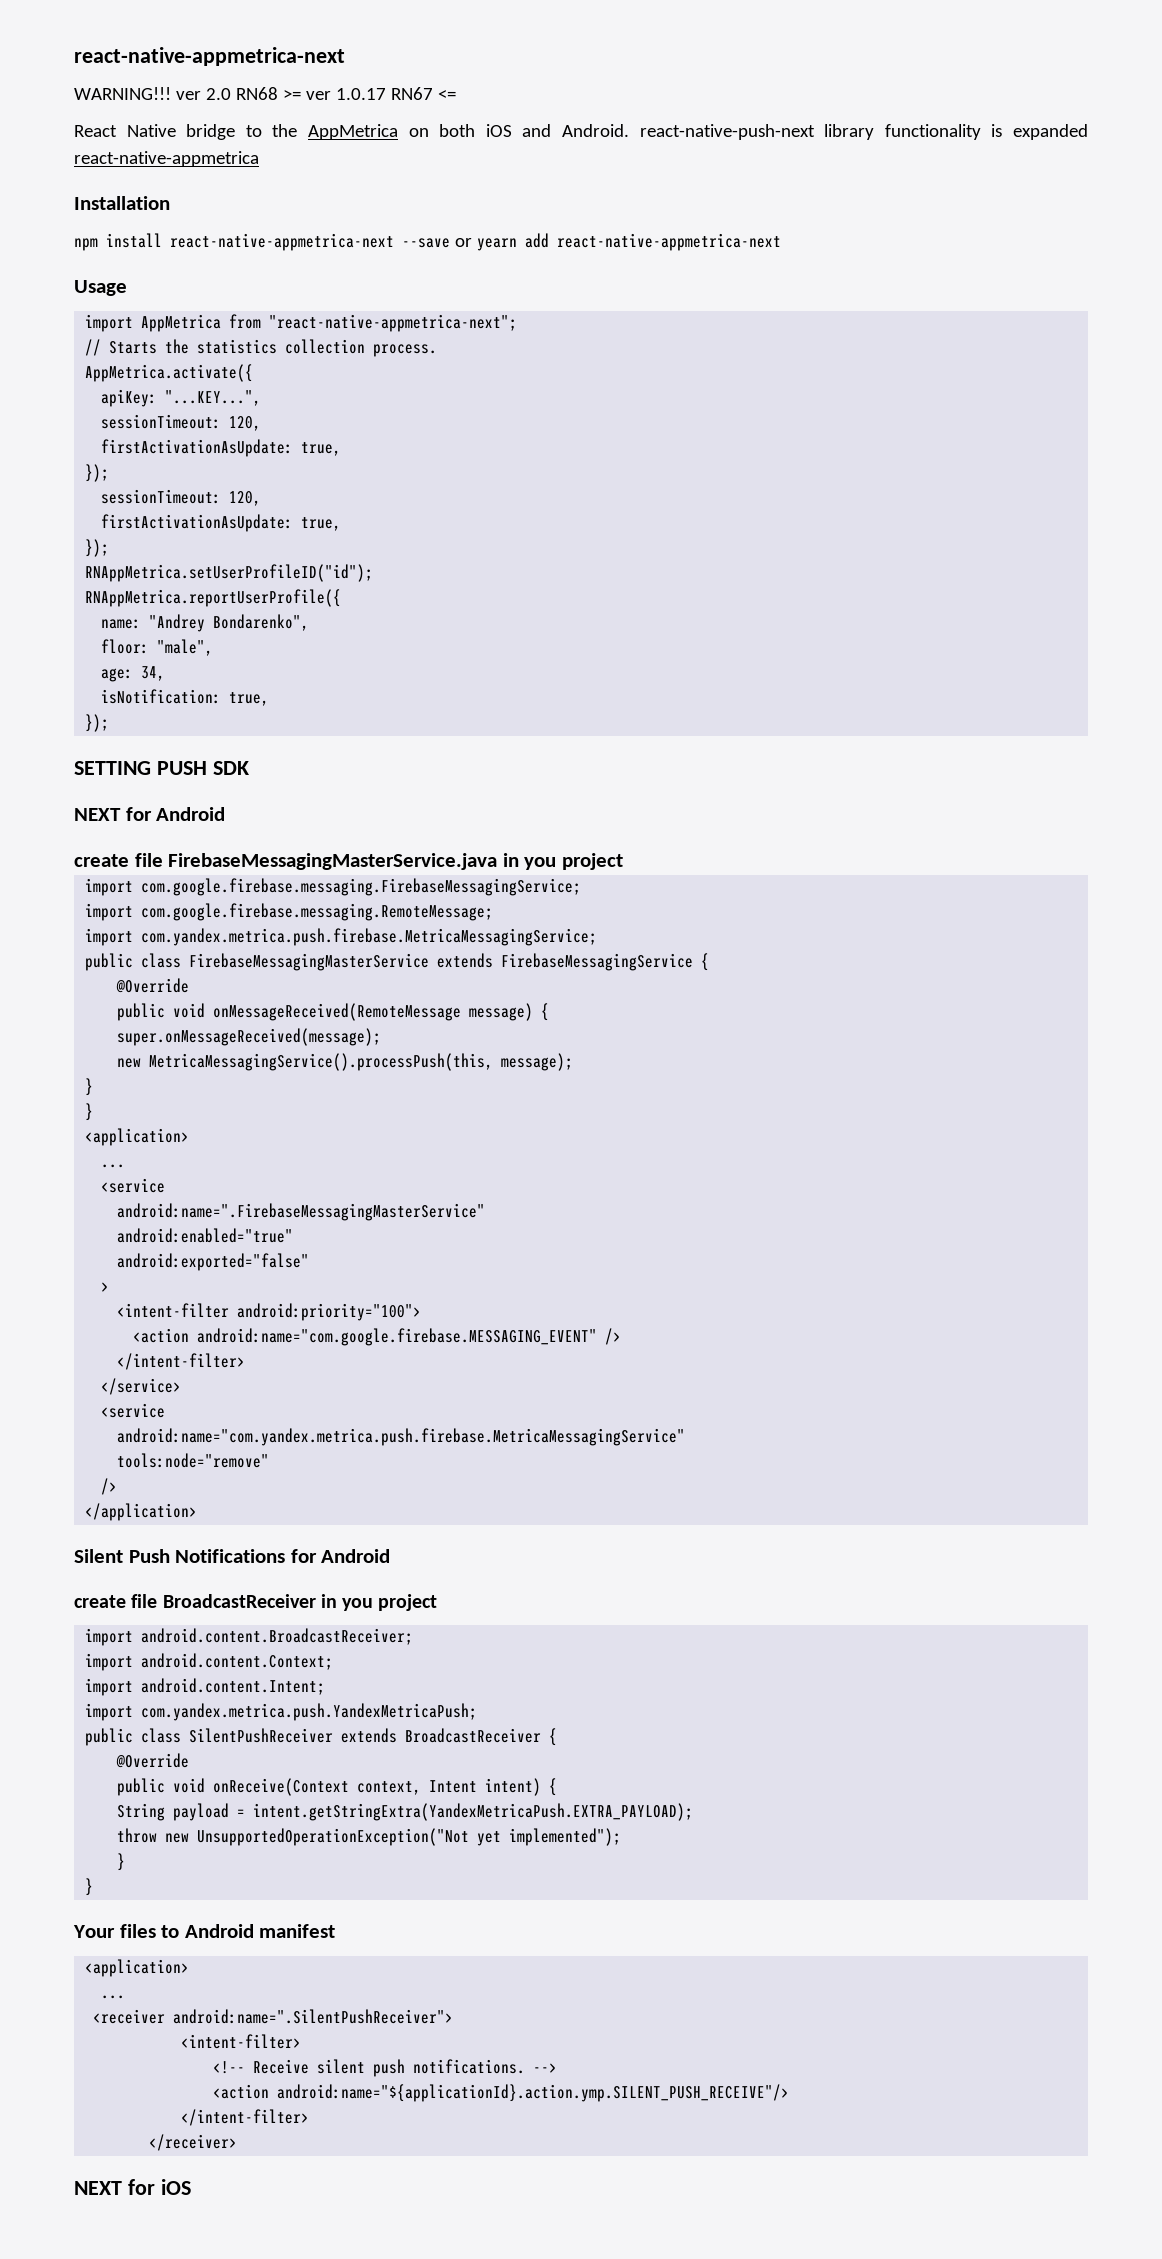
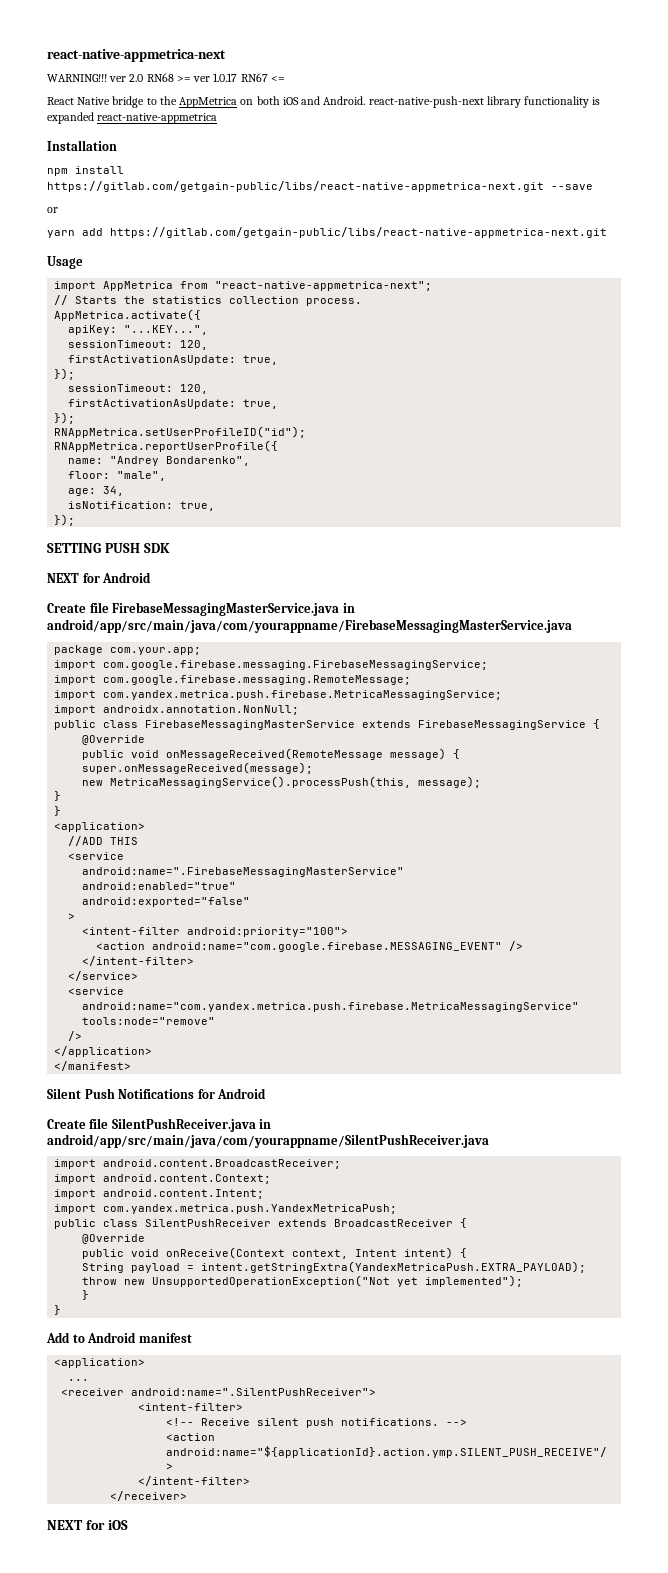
[170,233,394,251] react-native-appmetrica-next -> [47,181,544,192] https://gitlab.com/getgain-public/libs/react-native-appmetrica-next.git
(450, 243) none -> (593, 187) //
[476,233,781,251] yearn add react-native-appmetrica-next -> [47,227,607,238] // yarn add https://gitlab.com/getgain-public/libs/react-native-appmetrica-next.git
[74,854,129,867] create -> [47,603,86,613] Create
[524,853,623,870] you project -> [47,619,572,633] [54,645,202,655] android/app/src/main/java/com/yourappname/FirebaseMessagingMasterService.java // package com.your.app;
(598, 937) none -> [54,705,300,715] // import androidx.annotation.NonNull;
[101,1164,126,1168] ... -> [68,836,139,846] //ADD THIS
(198, 1512) none -> [54,1061,132,1071] // </manifest>
[74,1594,438,1611] create file BroadcastReceiver in you project -> [47,1118,272,1132] [47,1134,489,1148] Create file SilentPushReceiver.java in android/app/src/main/java/com/yourappname/SilentPushReceiver.java
[73,1924,156,1938] Your files -> [46,1332,70,1343] Add

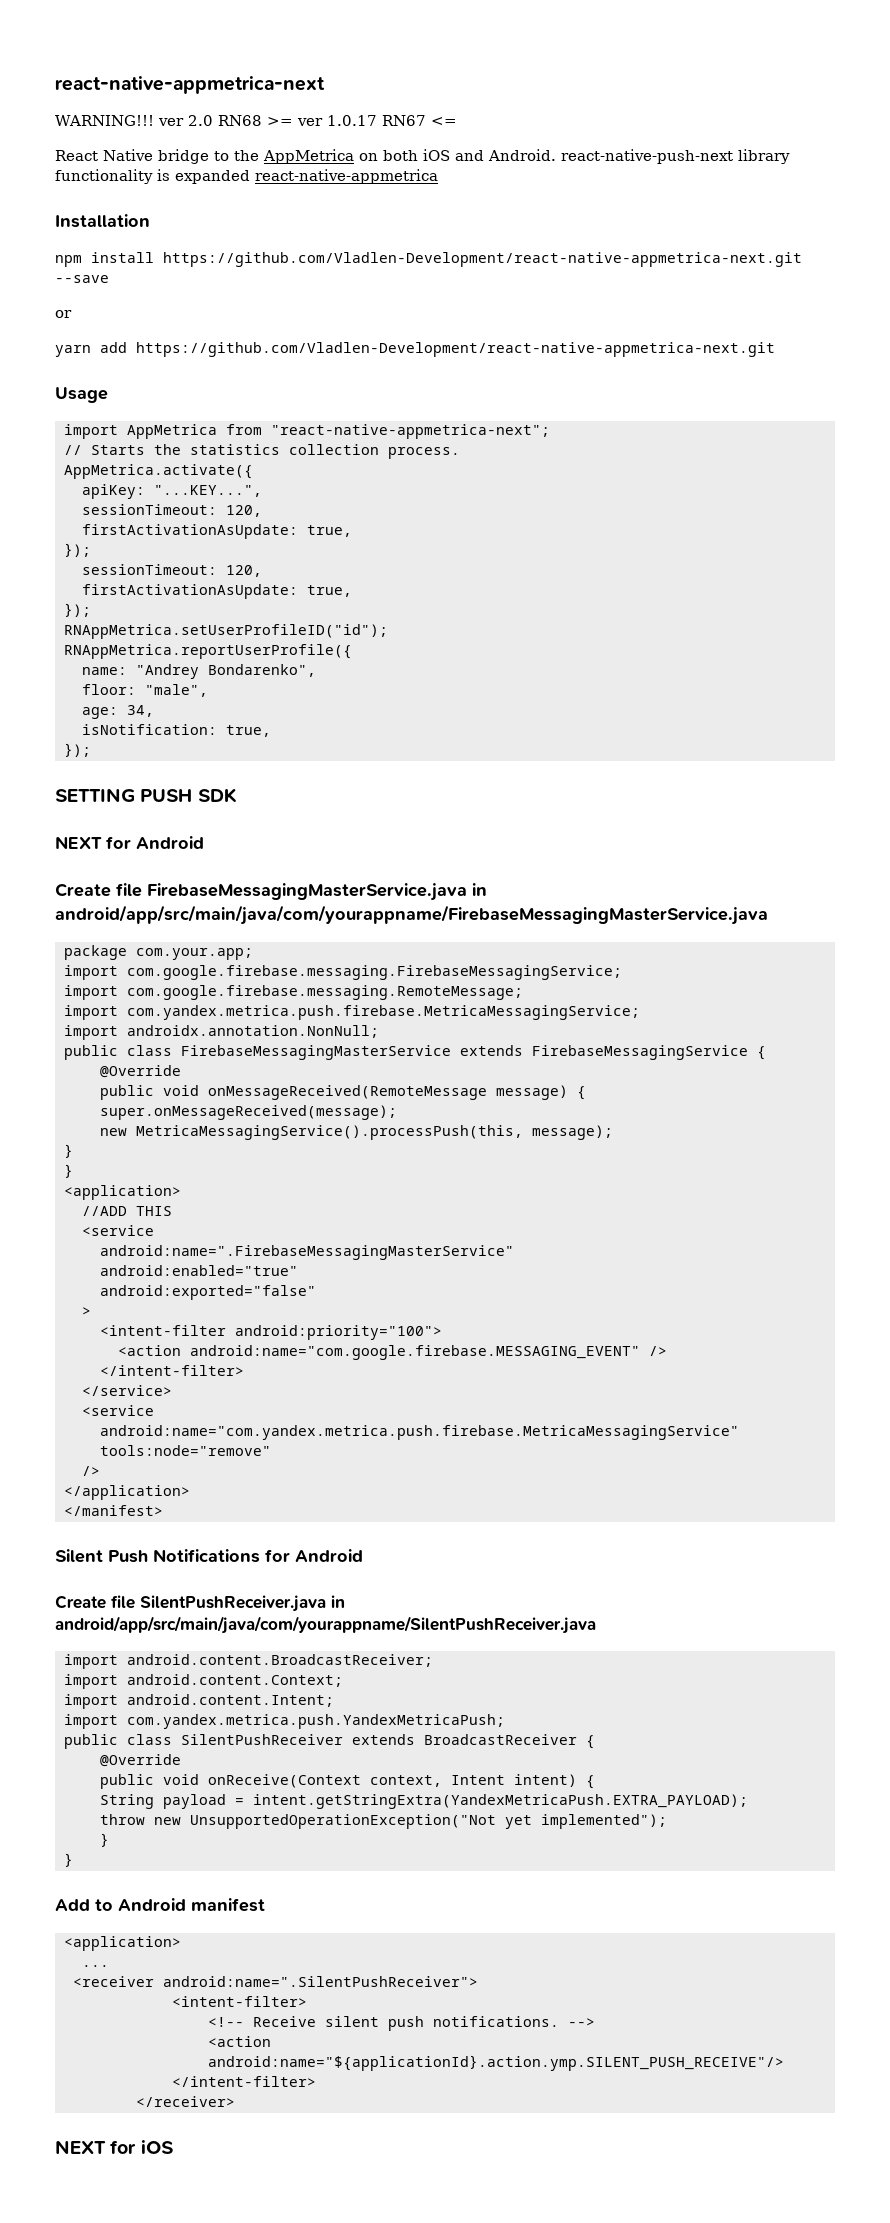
[47,181,544,192] https://gitlab.com/getgain-public/libs/react-native-appmetrica-next.git -> [163,252,802,267] https://github.com/Vladlen-Development/react-native-appmetrica-next.git
[110,227,607,238] https://gitlab.com/getgain-public/libs/react-native-appmetrica-next.git -> [136,342,775,357] https://github.com/Vladlen-Development/react-native-appmetrica-next.git

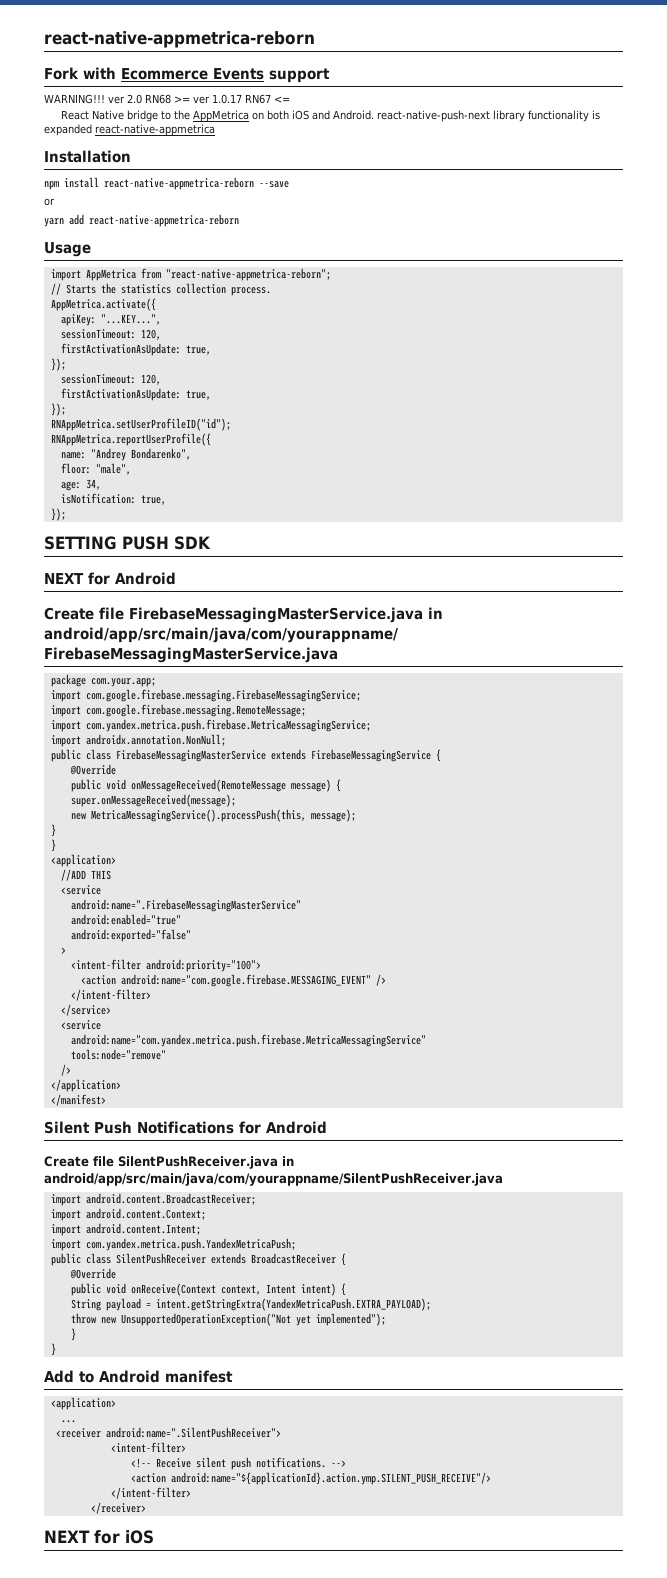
[55,76,325,94] react-native-appmetrica-next -> [44,31,315,48] [44,67,330,83] react-native-appmetrica-reborn // Fork with Ecommerce Events support
[163,252,802,267] https://github.com/Vladlen-Development/react-native-appmetrica-next.git -> [104,177,254,190] react-native-appmetrica-reborn
[136,342,775,357] https://github.com/Vladlen-Development/react-native-appmetrica-next.git -> [89,214,239,227] react-native-appmetrica-reborn
[270,424,550,439] "react-native-appmetrica-next"; -> [165,268,331,281] "react-native-appmetrica-reborn";

